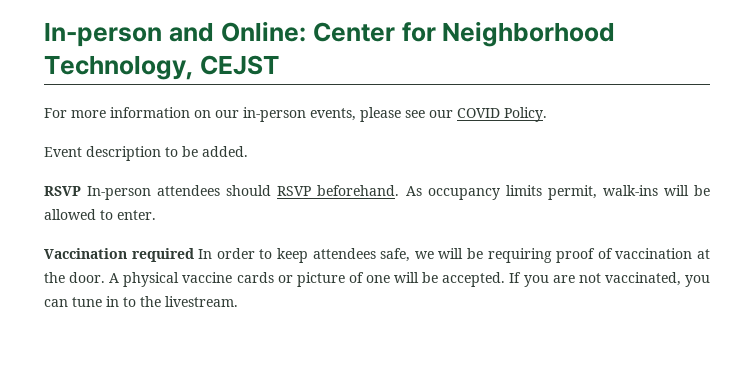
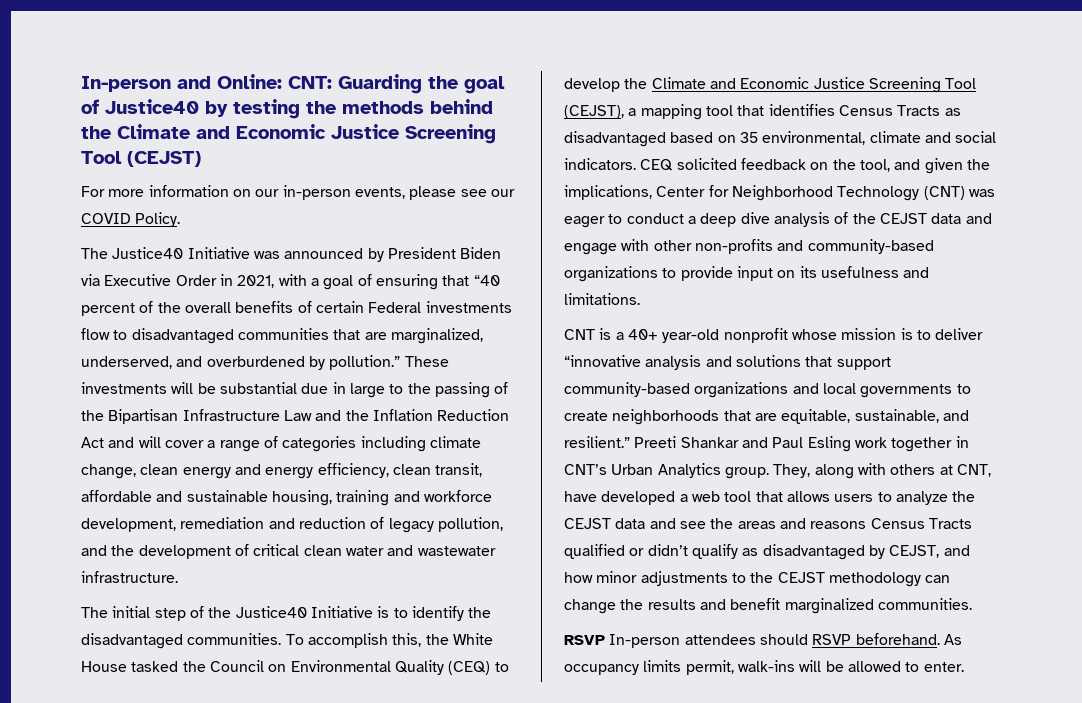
[312,21,616,47] [44,55,279,80] Center for Neighborhood Technology, CEJST -> [288,74,505,94] [81,99,493,119] [81,124,496,144] [81,151,201,167] CNT: Guarding the goal of Justice40 by testing the methods behind the Climate and Economic Justice Screening Tool (CEJST)
[44,146,248,161] Event description to be added. -> [81,247,502,262] [81,274,500,290] [81,301,512,316] [81,328,483,344] [81,355,449,370] [81,382,509,398] [81,409,510,424] [81,436,481,452] [81,463,483,479] [81,490,492,506] [81,517,503,533] [81,544,496,559] [81,571,178,583] [81,606,492,621] [81,633,493,649] [81,660,509,675] [564,77,977,93] [564,104,961,120] [564,131,997,147] [564,158,990,174] [564,185,995,201] [564,212,992,228] [564,239,934,255] [564,266,930,282] [564,293,640,305] [564,328,984,343] [564,355,891,370] [564,382,971,398] [564,409,969,425] [564,436,969,452] [564,463,991,479] [564,491,976,505] [564,518,972,529] [564,544,970,560] [564,571,951,587] [564,598,972,614] The Justice40 Initiative was announced by President Biden via Executive Order in 2021, with a goal of ensuring that “40 percent of the overall benefits of certain Federal investments flow to disadvantaged communities that are marginalized, underserved, and overburdened by pollution.” These investments will be substantial due in large to the passing of the Bipartisan Infrastructure Law and the Inflation Reduction Act and will cover a range of categories including climate change, clean energy and energy efficiency, clean transit, affordable and sustainable housing, training and workforce development, remediation and reduction of legacy pollution, and the development of critical clean water and wastewater infrastructure. // The initial step of the Justice40 Initiative is to identify the disadvantaged communities. To accomplish this, the White House tasked the Council on Environmental Quality (CEQ) to develop the Climate and Economic Justice Screening Tool (CEJST), a mapping tool that identifies Census Tracts as disadvantaged based on 35 environmental, climate and social indicators. CEQ solicited feedback on the tool, and given the implications, Center for Neighborhood Technology (CNT) was eager to conduct a deep dive analysis of the CEJST data and engage with other non-profits and community-based organizations to provide input on its usefulness and limitations. // CNT is a 40+ year-old nonprofit whose mission is to deliver “innovative analysis and solutions that support community-based organizations and local governments to create neighborhoods that are equitable, sustainable, and resilient.” Preeti Shankar and Paul Esling work together in CNT’s Urban Analytics group. They, along with others at CNT, have developed a web tool that allows users to analyze the CEJST data and see the areas and reasons Census Tracts qualified or didn’t qualify as disadvantaged by CEJST, and how minor adjustments to the CEJST methodology can change the results and benefit marginalized communities.
[44,248,711,263] [44,272,710,287] [44,296,238,307] // Vaccination required In order to keep attendees safe, we will be requiring proof of vaccination at the door. A physical vaccine cards or picture of one will be accepted. If you are not vaccinated, you can tune in to the livestream. -> (964, 667) none

